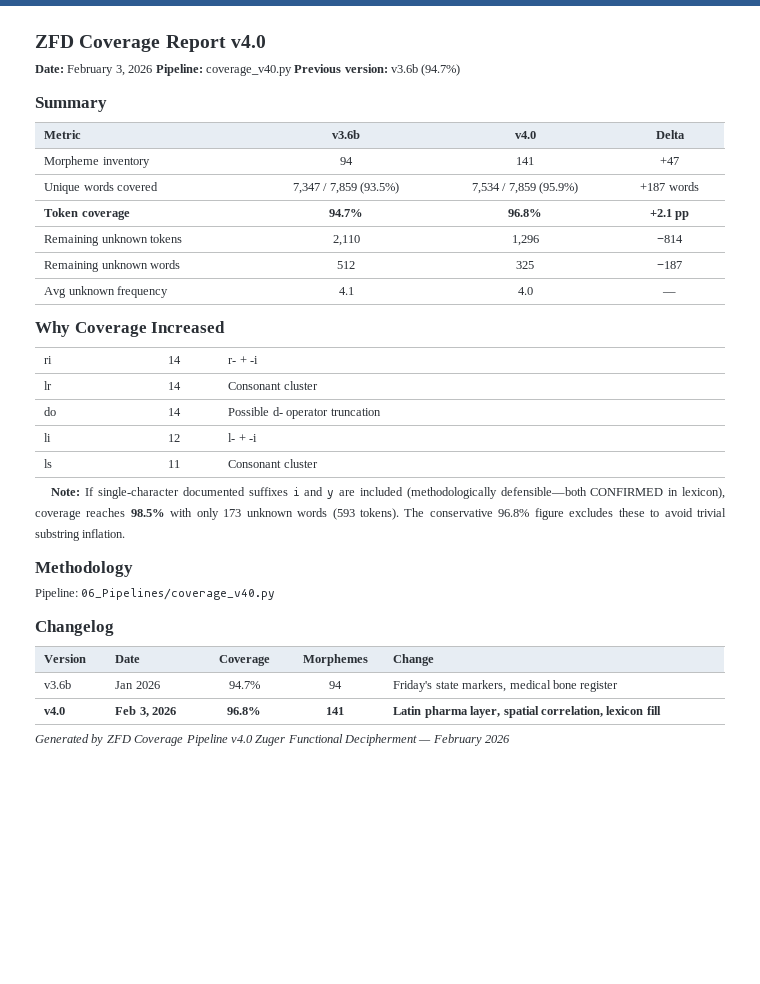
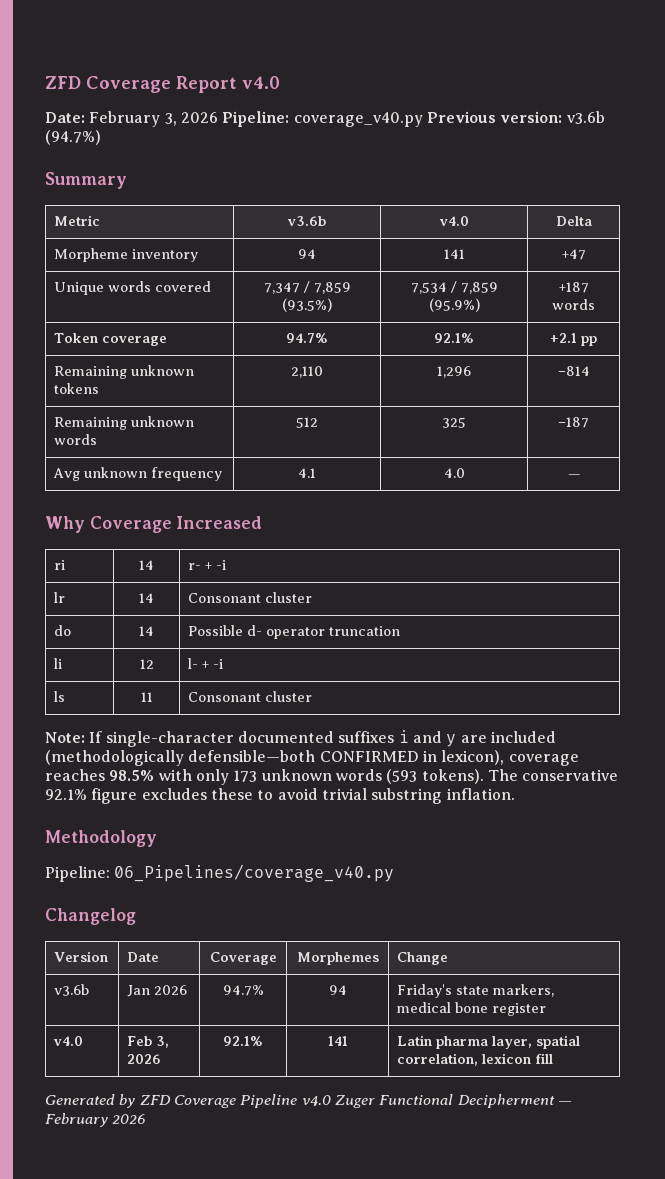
[508,209,542,217] 96.8% -> [434,333,474,343] 92.1%
[498,509,530,517] 96.8% -> [45,789,87,800] 92.1%
[227,707,261,715] 96.8% -> [223,1036,263,1046] 92.1%

